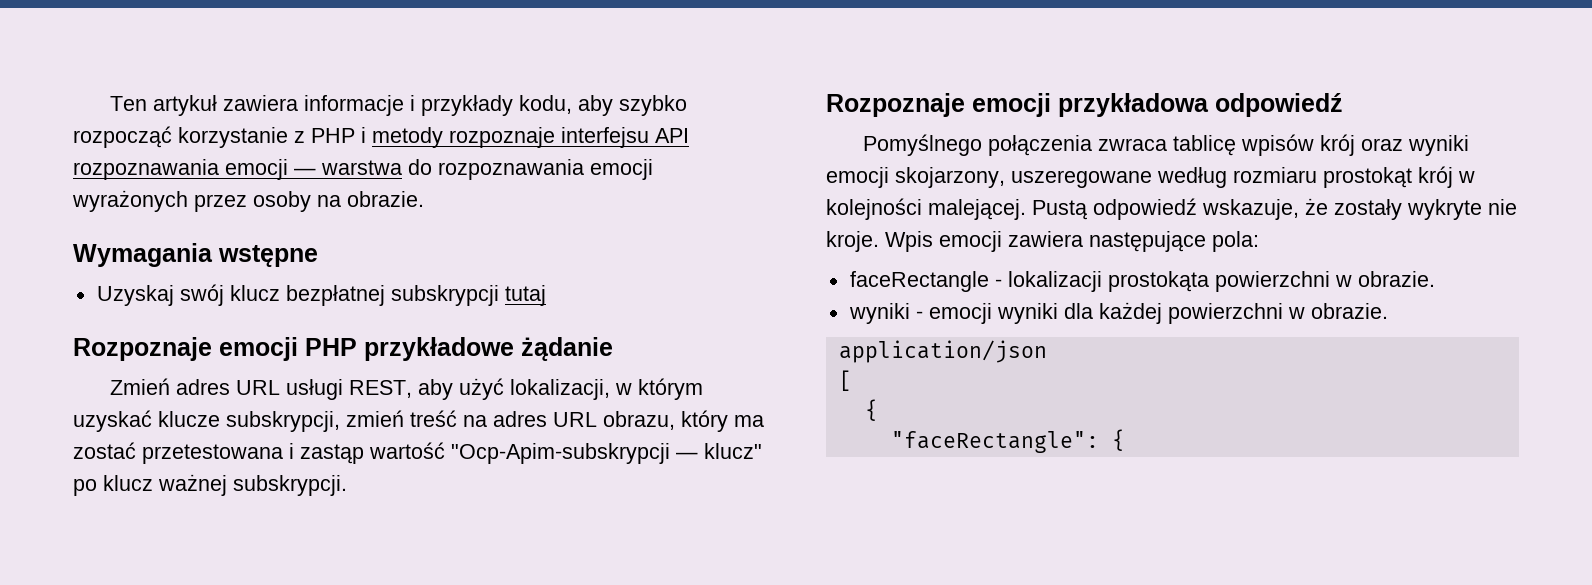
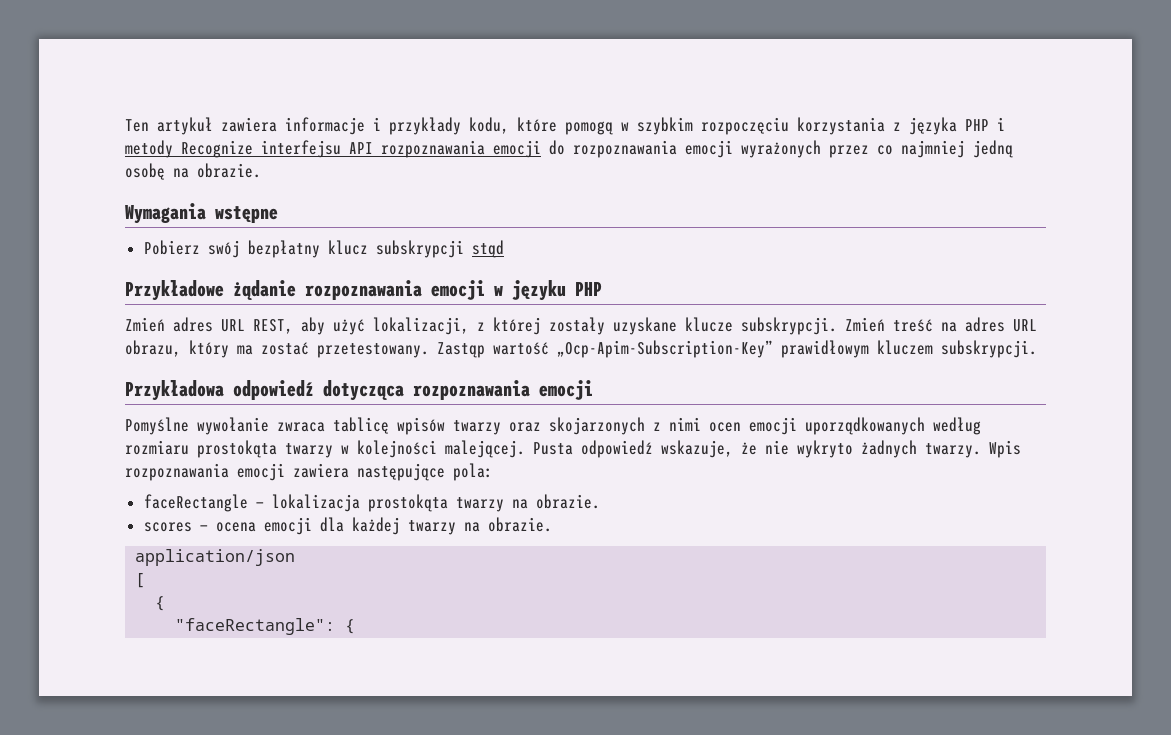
[577,95,687,116] [73,126,305,148] aby szybko rozpocząć korzystanie z -> [517,117,957,135] które pomogą w szybkim rozpoczęciu korzystania z języka
[449,127,555,148] rozpoznaje -> [181,140,253,158] Recognize
[294,160,402,175] — warstwa -> (541, 149) none
[253,191,311,212] osoby -> [877,140,1013,158] [125,163,165,180] co najmniej jedną osobę
[96,284,546,306] [73,337,613,361] Uzyskaj swój klucz bezpłatnej subskrypcji tutaj // Rozpoznaje emocji PHP przykładowe żądanie -> [143,240,504,258] [125,280,602,301] Pobierz swój bezpłatny klucz subskrypcji stąd // Przykładowe żądanie rozpoznawania emocji w języku PHP
[285,379,343,400] usługi -> (245, 325) none
[614,378,703,400] [73,410,404,432] w którym uzyskać klucze subskrypcji, zmień -> [477,317,885,335] z której zostały uzyskane klucze subskrypcji. Zmień
[142,442,762,464] [73,474,347,496] [826,93,1343,117] [862,134,1469,156] [826,166,1453,188] przetestowana i zastąp wartość "Ocp-Apim-subskrypcji — klucz" po klucz ważnej subskrypcji. // Rozpoznaje emocji przykładowa odpowiedź // Pomyślnego połączenia zwraca tablicę wpisów krój oraz wyniki emocji skojarzony, uszeregowane według rozmiaru prostokąt krój -> [317,340,1037,358] [125,380,593,401] [125,417,981,435] [125,440,333,458] przetestowany. Zastąp wartość „Ocp-Apim-Subscription-Key” prawidłowym kluczem subskrypcji. // Przykładowa odpowiedź dotycząca rozpoznawania emocji // Pomyślne wywołanie zwraca tablicę wpisów twarzy oraz skojarzonych z nimi ocen emocji uporządkowanych według rozmiaru prostokąta twarzy
[1032,200,1087,220] Pustą -> [533,442,573,455] Pusta
[1334,199,1517,220] [826,231,933,252] zostały wykryte nie kroje. Wpis -> [765,440,1021,458] [125,463,229,481] nie wykryto żadnych twarzy. Wpis rozpoznawania
[994,271,1435,292] [848,302,1305,324] - lokalizacji prostokąta powierzchni w obrazie. // wyniki - emocji wyniki dla każdej powierzchni w -> [255,494,600,512] [143,517,480,535] — lokalizacja prostokąta twarzy na obrazie. // scores — ocena emocji dla każdej twarzy na

